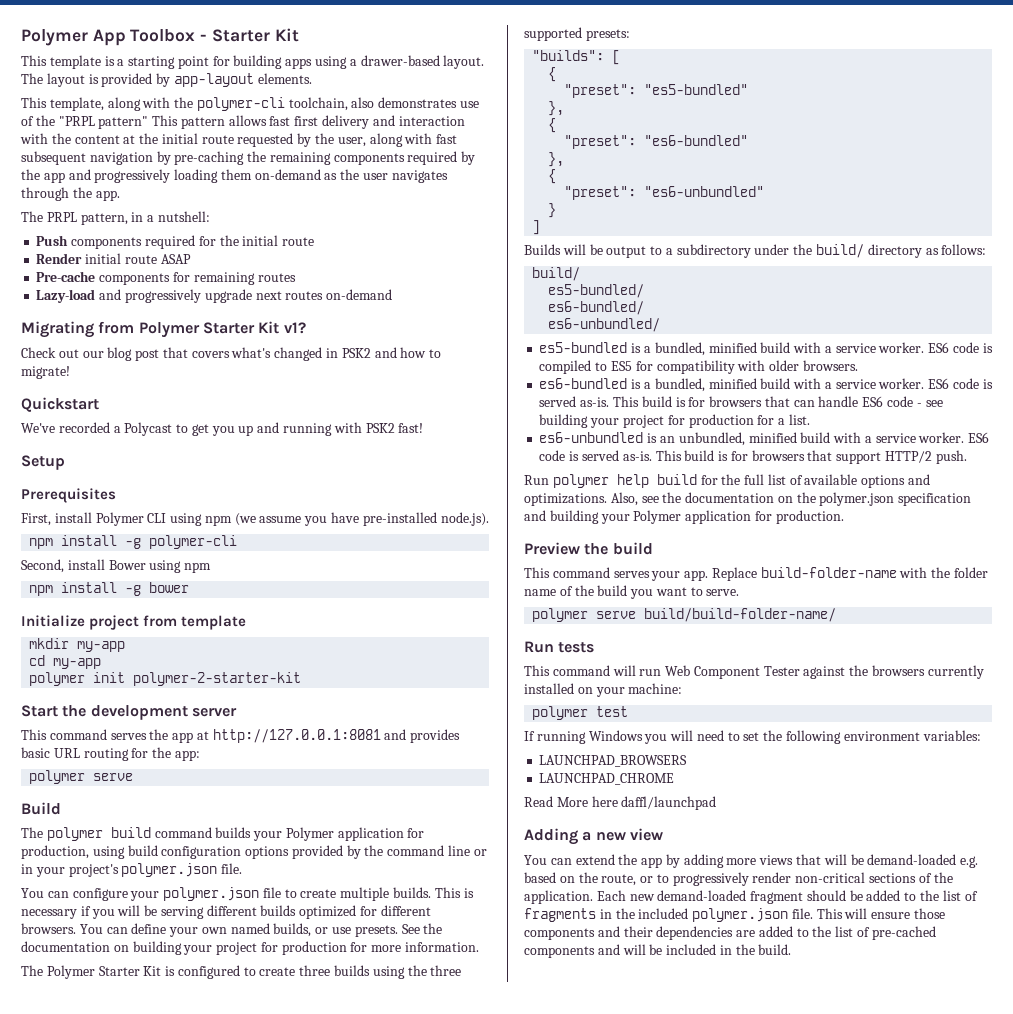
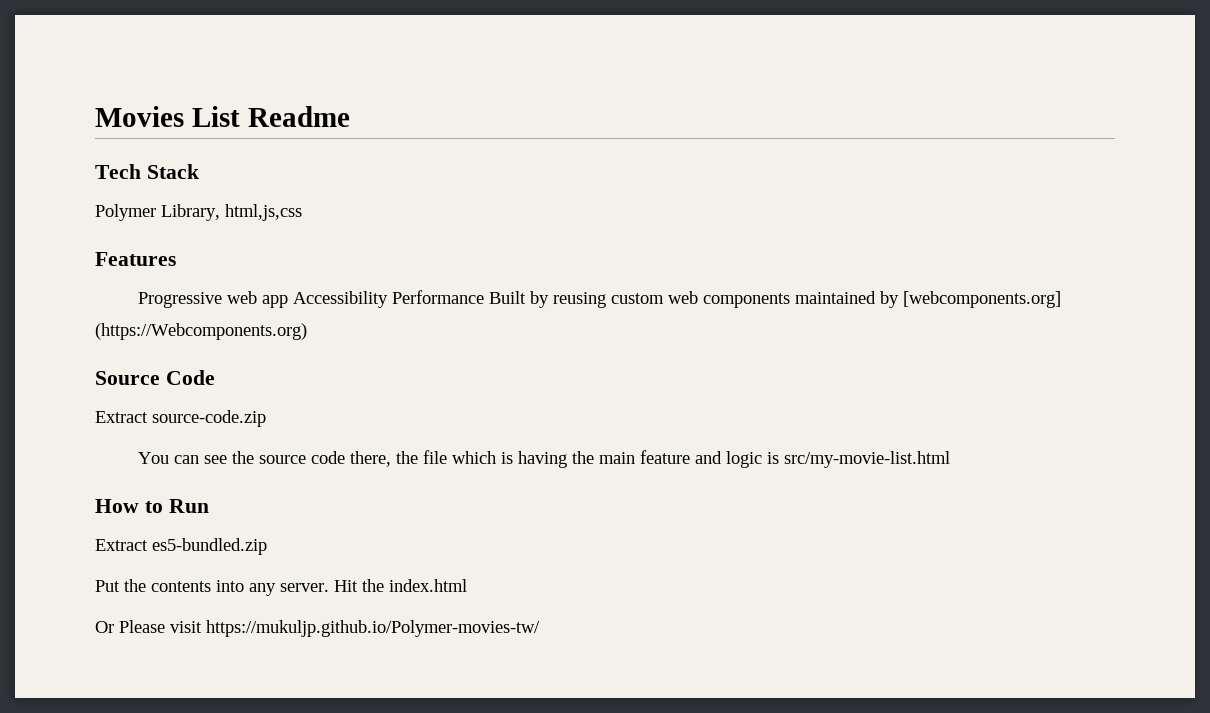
[21,28,299,46] [21,55,485,69] [21,73,312,87] [21,97,480,111] [21,115,465,129] [20,133,458,147] [21,151,476,165] [21,169,448,183] [21,187,120,201] [21,211,210,225] [36,235,315,249] [36,253,191,264] [36,271,296,285] [36,289,393,303] [21,321,306,338] [21,347,442,361] [21,366,70,379] [21,397,99,412] [21,422,424,436] [21,455,65,470] [21,488,116,503] [21,512,489,526] [29,535,238,549] [21,559,212,573] [29,582,190,596] [21,615,247,630] [29,638,126,652] [29,655,102,669] [29,672,302,686] [21,705,237,720] [21,729,461,743] [21,747,200,761] [29,770,134,784] [21,802,61,815] [21,827,425,841] [21,845,487,859] [21,863,243,877] [21,887,474,901] [21,905,431,919] [21,923,443,937] [21,941,480,955] [21,965,462,979] [524,27,630,41] [532,50,621,65] [548,67,557,82] [564,84,749,98] [548,101,565,116] [548,118,557,133] [564,135,749,149] [548,152,565,167] [548,169,557,184] [564,186,765,200] [548,203,557,218] [532,220,541,235] [524,244,987,258] [532,267,581,281] [548,284,645,298] [548,301,645,315] [548,318,661,332] [539,342,993,356] [539,360,858,374] [539,378,993,392] [539,396,943,407] [539,414,810,428] [539,432,990,446] [539,450,967,464] [524,474,931,488] [524,492,972,506] [524,510,844,524] [524,542,653,555] [524,567,989,581] [524,585,740,599] [532,608,837,622] [524,641,595,653] [524,665,984,679] [524,683,683,697] [532,706,629,720] [524,730,981,744] [539,755,688,767] [539,773,675,785] [524,796,717,810] [524,828,663,845] [524,854,979,868] [524,872,953,886] [524,890,978,904] [524,908,946,922] [524,926,936,940] [524,944,792,958] Polymer App Toolbox - Starter Kit // This template is a starting point for building apps using a drawer-based layout. The layout is provided by app-layout elements. // This template, along with the polymer-cli toolchain, also demonstrates use of the "PRPL pattern" This pattern allows fast first delivery and interaction with the content at the initial route requested by the user, along with fast subsequent navigation by pre-caching the remaining components required by the app and progressively loading them on-demand as the user navigates through the app. // The PRPL pattern, in a nutshell: // Push components required for the initial route // Render initial route ASAP // Pre-cache components for remaining routes // Lazy-load and progressively upgrade next routes on-demand // Migrating from Polymer Starter Kit v1? // Check out our blog post that covers what's changed in PSK2 and how to migrate! // Quickstart // We've recorded a Polycast to get you up and running with PSK2 fast! // Setup // Prerequisites // First, install Polymer CLI using npm (we assume you have pre-installed node.js). // npm install -g polymer-cli // Second, install Bower using npm // npm install -g bower // Initialize project from template // mkdir my-app // cd my-app // polymer init polymer-2-starter-kit // Start the development server // This command serves the app at http://127.0.0.1:8081 and provides basic URL routing for the app: // polymer serve // Build // The polymer build command builds your Polymer application for production, using build configuration options provided by the command line or in your project's polymer.json file. // You can configure your polymer.json file to create multiple builds. This is necessary if you will be serving different builds optimized for different browsers. You can define your own named builds, or use presets. See the documentation on building your project for production for more information. // The Polymer Starter Kit is configured to create three builds using the three supported presets: // "builds": [ // { // "preset": "es5-bundled" // }, // { // "preset": "es6-bundled" // }, // { // "preset": "es6-unbundled" // } // ] // Builds will be output to a subdirectory under the build/ directory as follows: // build/ // es5-bundled/ // es6-bundled/ // es6-unbundled/ // es5-bundled is a bundled, minified build with a service worker. ES6 code is compiled to ES5 for compatibility with older browsers. // es6-bundled is a bundled, minified build with a service worker. ES6 code is served as-is. This build is for browsers that can handle ES6 code - see building your project for production for a list. // es6-unbundled is an unbundled, minified build with a service worker. ES6 code is served as-is. This build is for browsers that support HTTP/2 push. // Run polymer help build for the full list of available options and optimizations. Also, see the documentation on the polymer.json specification and building your Polymer application for production. // Preview the build // This command serves your app. Replace build-folder-name with the folder name of the build you want to serve. // polymer serve build/build-folder-name/ // Run tests // This command will run Web Component Tester against the browsers currently installed on your machine: // polymer test // If running Windows you will need to set the following environment variables: // LAUNCHPAD_BROWSERS // LAUNCHPAD_CHROME // Read More here daffl/launchpad // Adding a new view // You can extend the app by adding more views that will be demand-loaded e.g. based on the route, or to progressively render non-critical sections of the application. Each new demand-loaded fragment should be added to the list of fragments in the included polymer.json file. This will ensure those components and their dependencies are added to the list of pre-cached components and will be included in the build. -> [95,106,350,127] [95,164,199,179] [95,204,302,221] [95,252,176,266] [138,290,1062,308] [95,323,307,340] [95,370,215,385] [95,410,266,427] [138,450,951,468] [95,499,209,513] [95,538,267,555] [95,579,467,596] [95,620,540,637] Movies List Readme // Tech Stack // Polymer Library, html,js,css // Features // Progressive web app Accessibility Performance Built by reusing custom web components maintained by [webcomponents.org] (https://Webcomponents.org) // Source Code // Extract source-code.zip // You can see the source code there, the file which is having the main feature and logic is src/my-movie-list.html // How to Run // Extract es5-bundled.zip // Put the contents into any server. Hit the index.html // Or Please visit https://mukuljp.github.io/Polymer-movies-tw/

